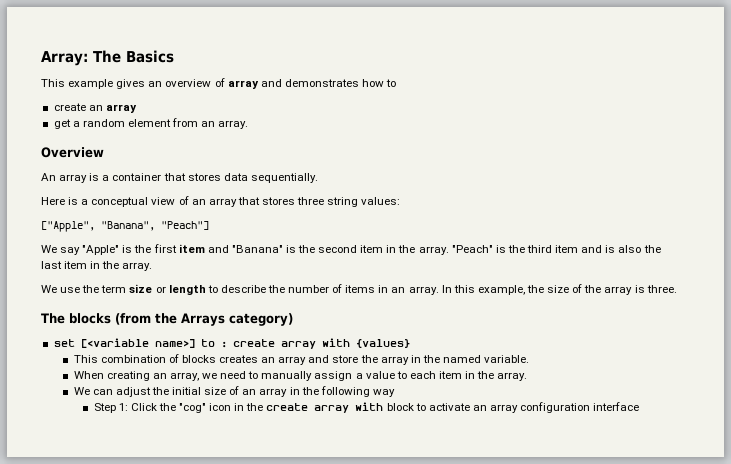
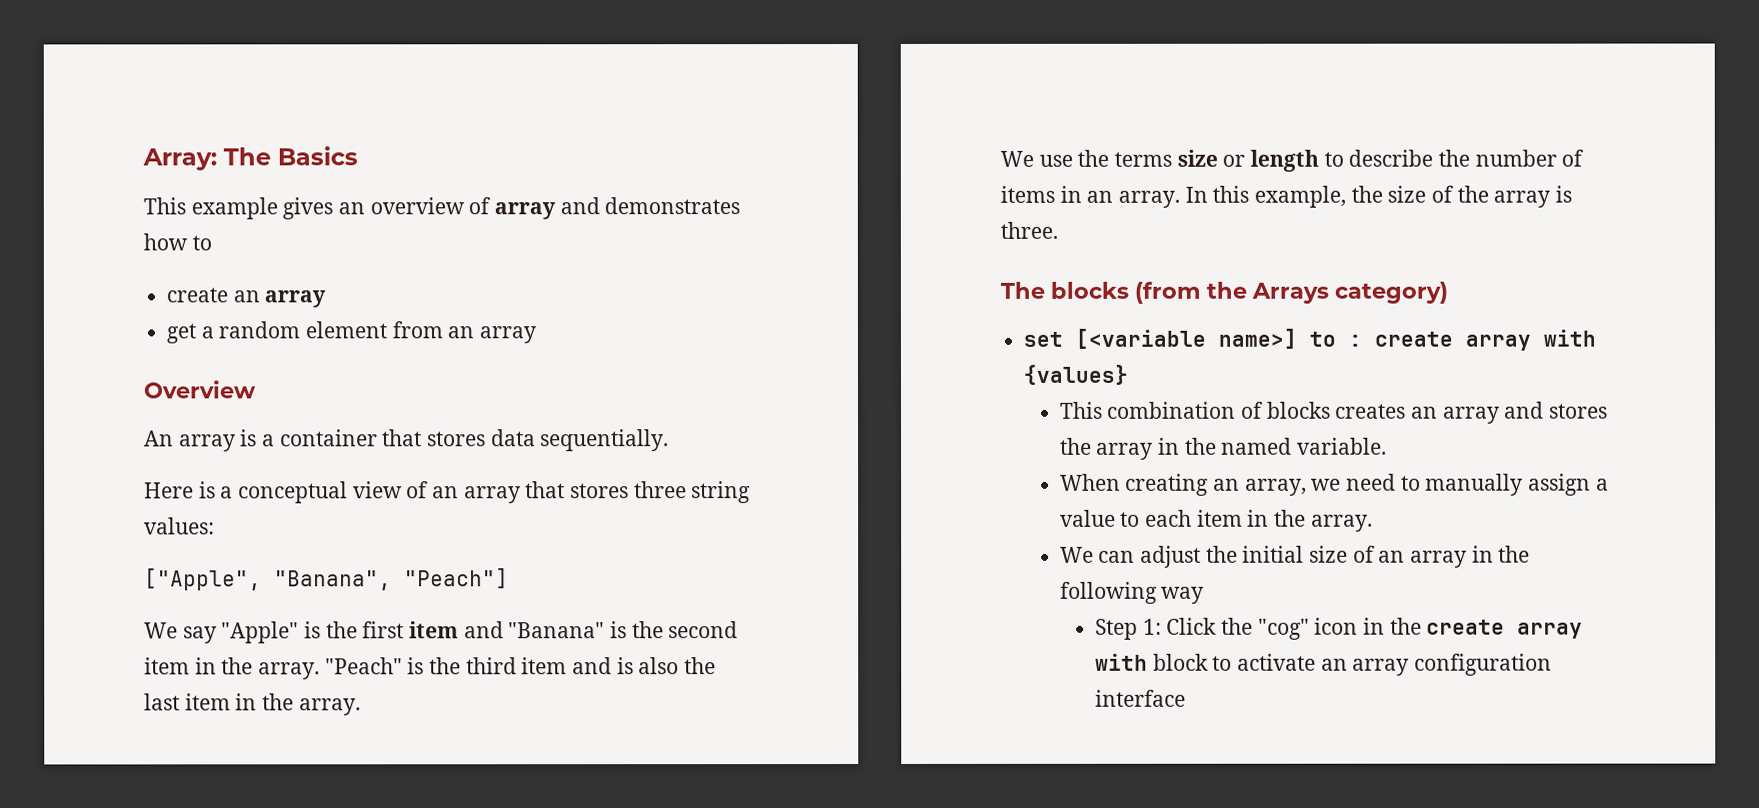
[218,120,249,129] array. -> [479,326,537,344] array
[101,285,127,293] term -> [1114,151,1173,167] terms
[332,355,359,363] store -> [1547,403,1608,419] stores

